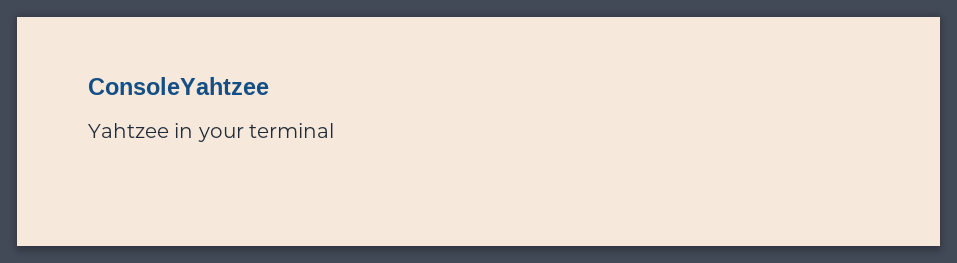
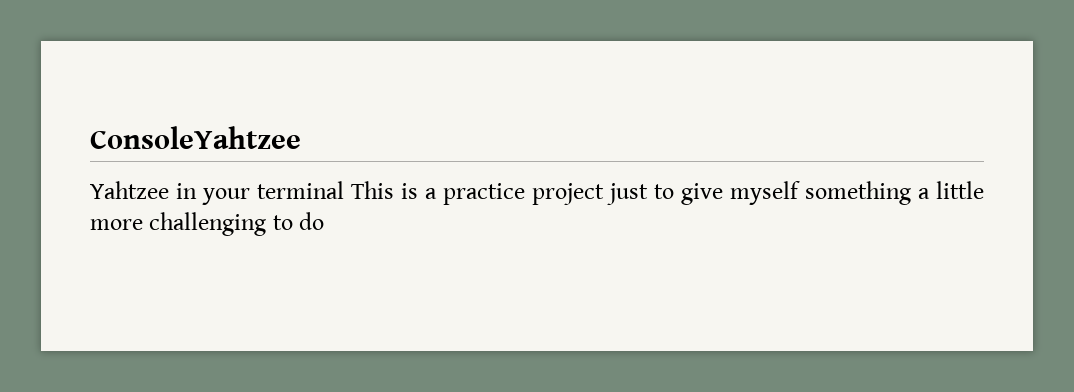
(335, 130) none -> [351,181,984,205] [90,212,325,236] This is a practice project just to give myself something a little more challenging to do

